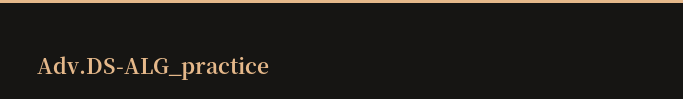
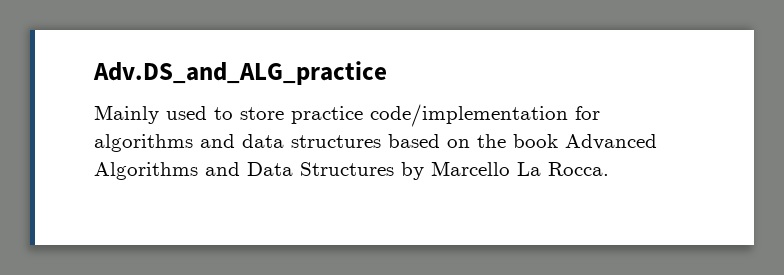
[37,56,269,80] Adv.DS-ALG_practice -> [93,61,387,85] [94,104,600,127] [94,134,657,152] [94,161,609,180] Adv.DS_and_ALG_practice // Mainly used to store practice code/implementation for algorithms and data structures based on the book Advanced Algorithms and Data Structures by Marcello La Rocca.

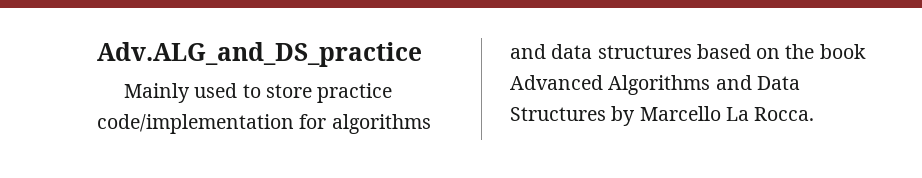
[93,61,387,85] Adv.DS_and_ALG_practice -> [97,42,422,67] Adv.ALG_and_DS_practice

